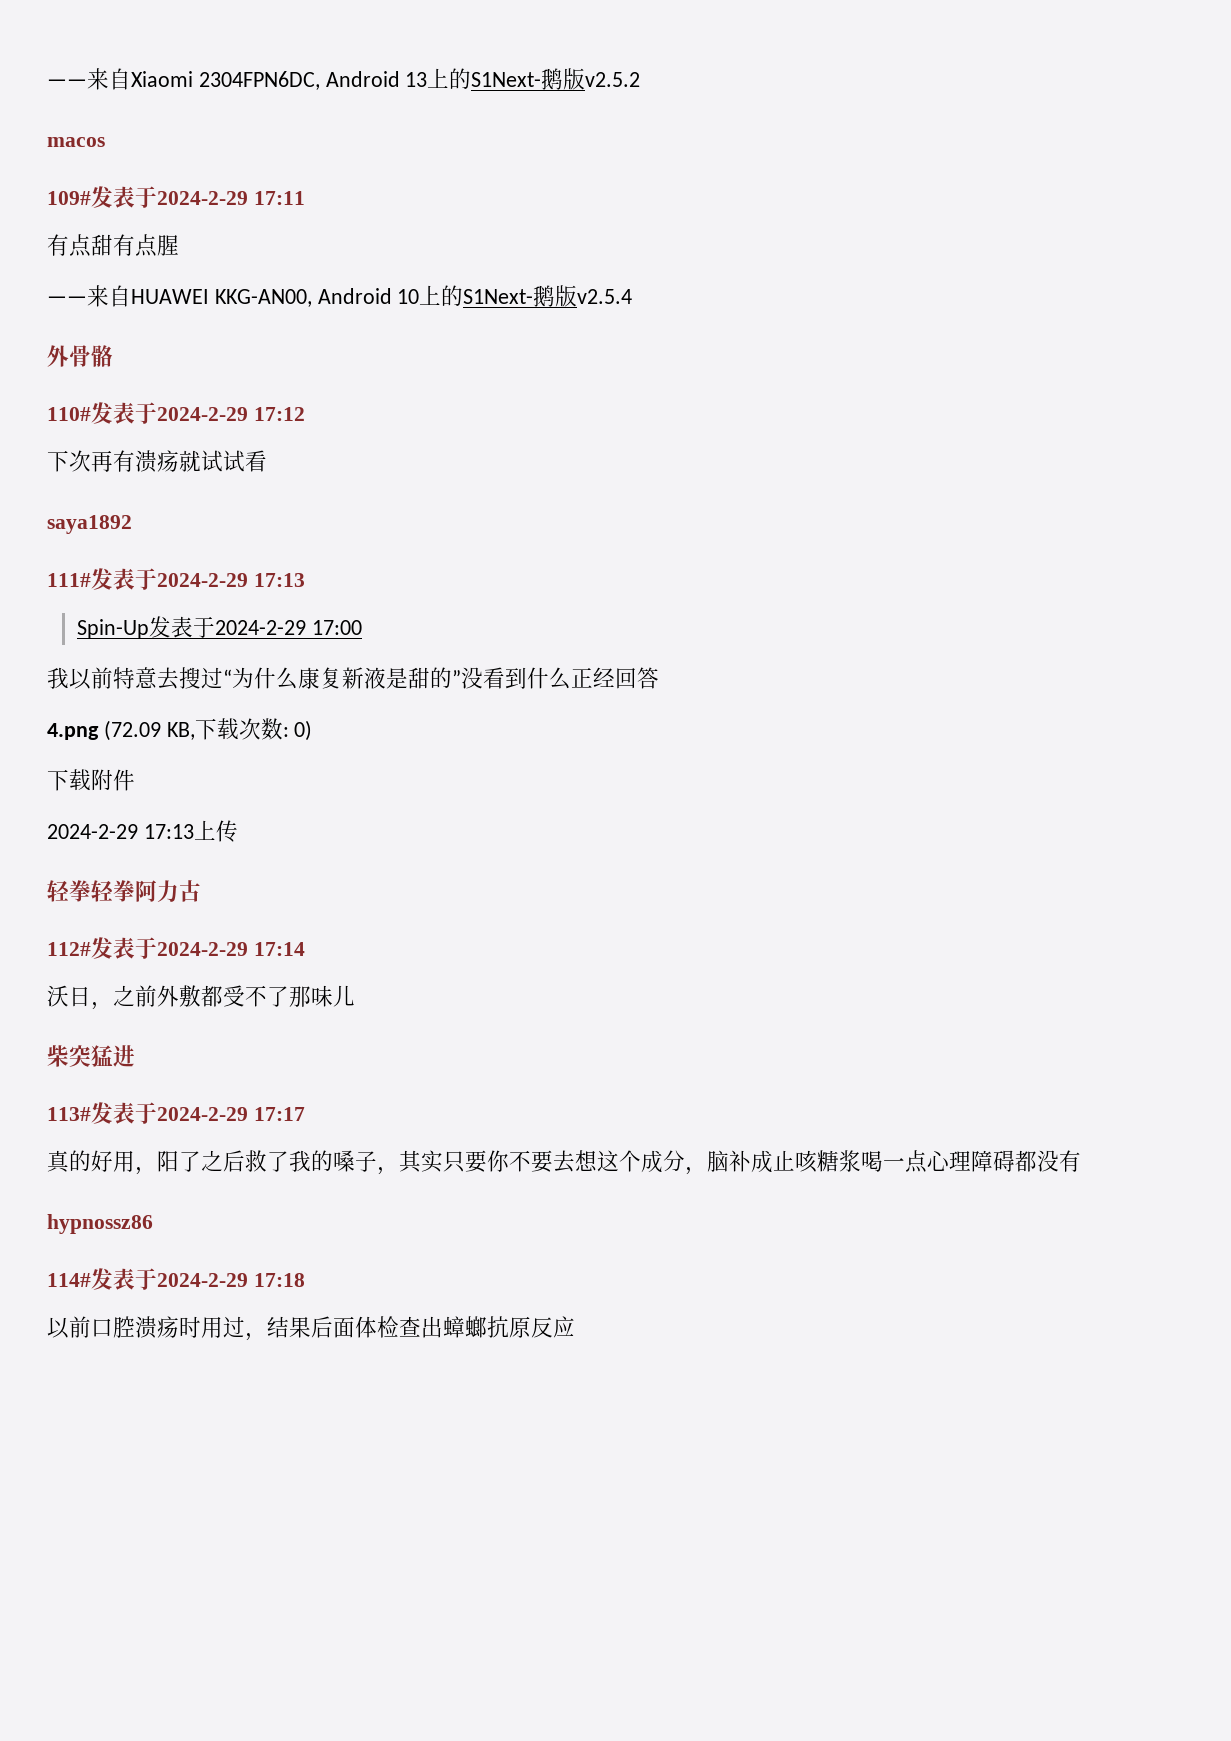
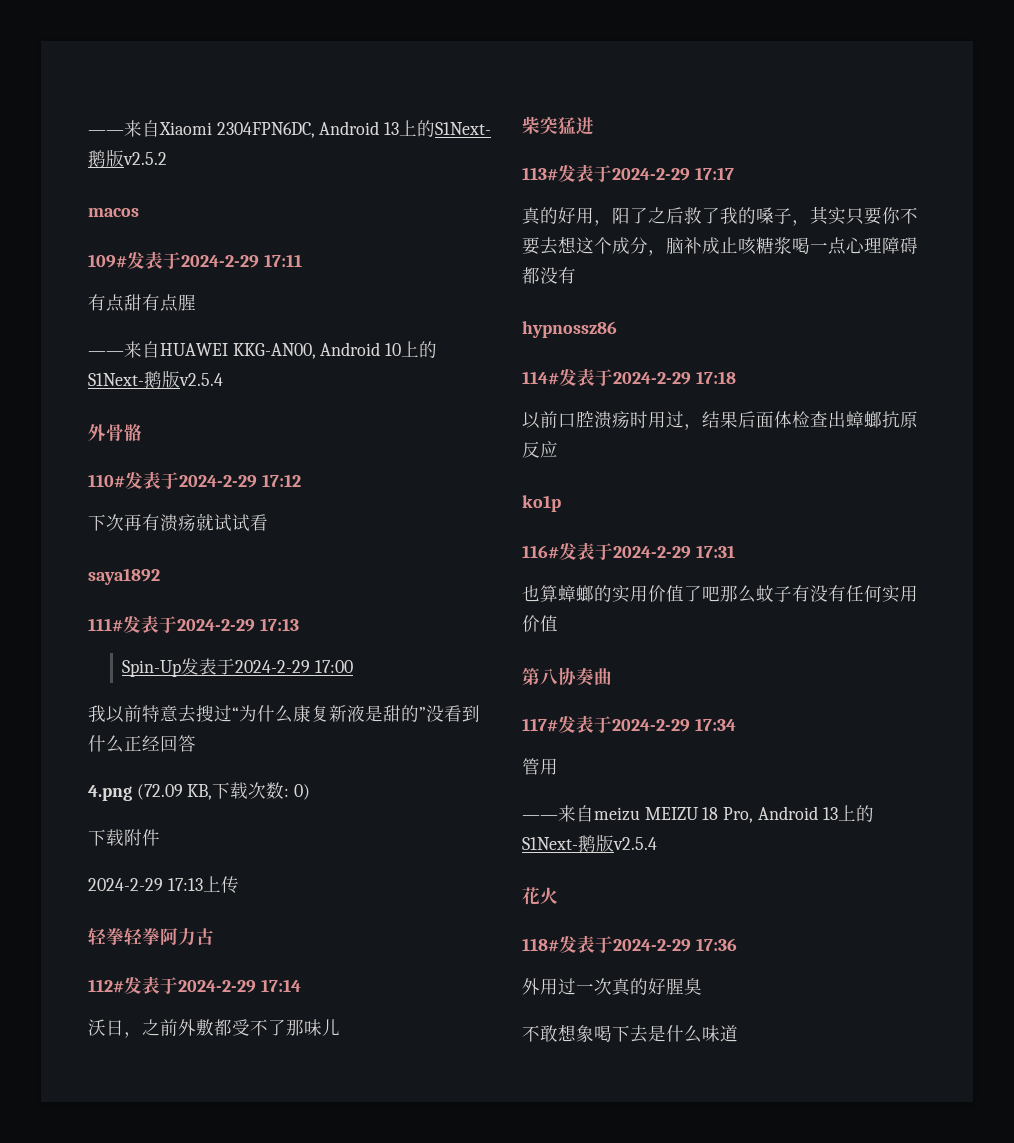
(575, 1327) none -> [522,495,561,512] [522,542,735,560] [522,585,918,603] [522,615,558,632] [522,667,612,687] [522,715,736,733] [522,758,558,775] [522,805,874,823] [522,834,657,853] [522,887,558,905] [522,935,737,953] [522,978,702,996] [522,1024,738,1043] // ko1p // 116#发表于2024-2-29 17:31 // 也算蟑螂的实用价值了吧那么蚊子有没有任何实用价值 // 第八协奏曲 // 117#发表于2024-2-29 17:34 // 管用 // ——来自meizu MEIZU 18 Pro, Android 13上的S1Next-鹅版v2.5.4 // 花火 // 118#发表于2024-2-29 17:36 // 外用过一次真的好腥臭 // 不敢想象喝下去是什么味道

